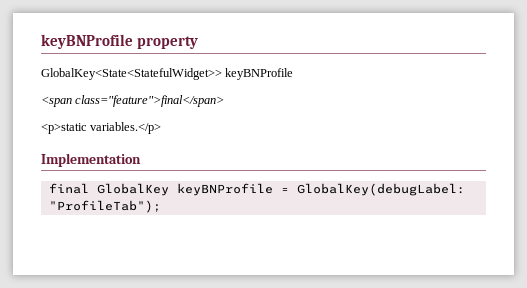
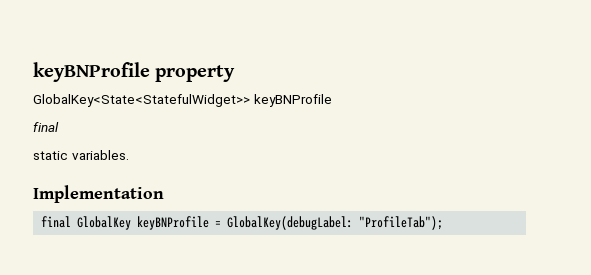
[41,95,225,107] [41,122,162,134] <span class="feature">final</span> // <p>static variables.</p> -> [33,122,59,132] [33,150,129,160] final // static variables.

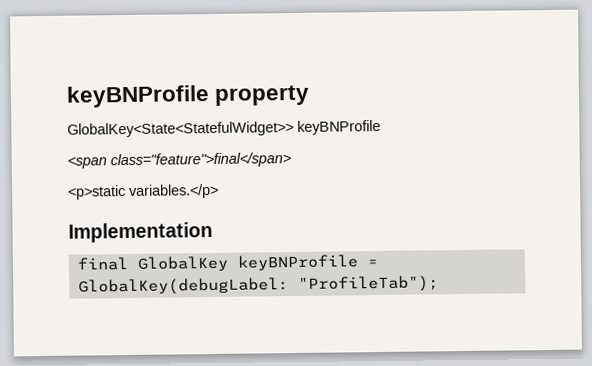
[33,122,59,132] [33,150,129,160] final // static variables. -> [67,152,291,169] [68,183,219,200] <span class="feature">final</span> // <p>static variables.</p>

